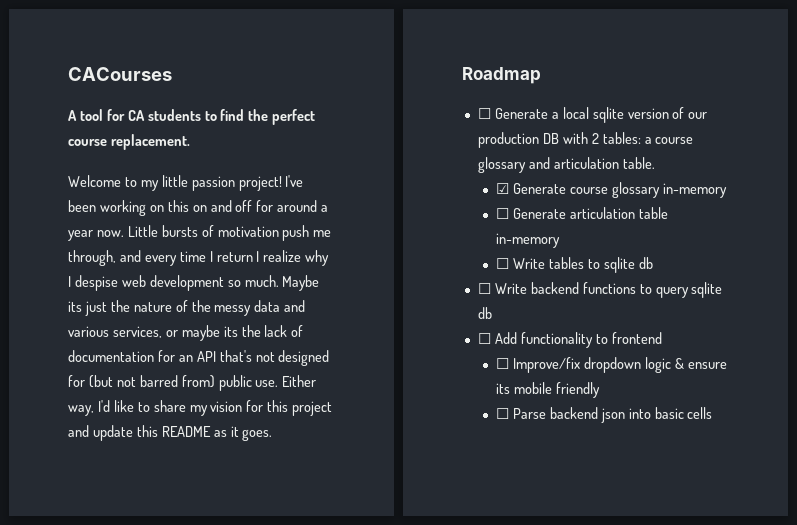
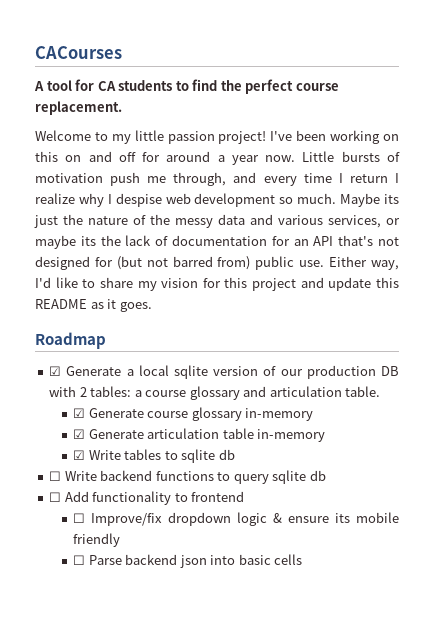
[477,108,491,119] ☐ -> [49,366,62,376] ☑
[495,208,509,219] ☐ -> [73,429,86,439] ☑
[495,258,509,269] ☐ -> [73,450,86,460] ☑

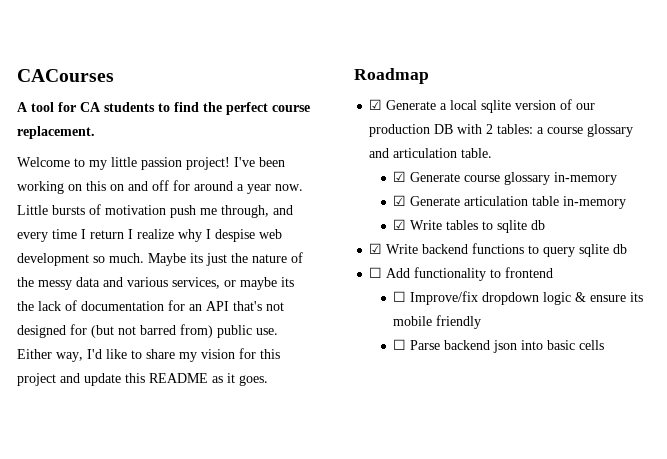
[49,471,62,481] ☐ -> [369,243,383,254] ☑

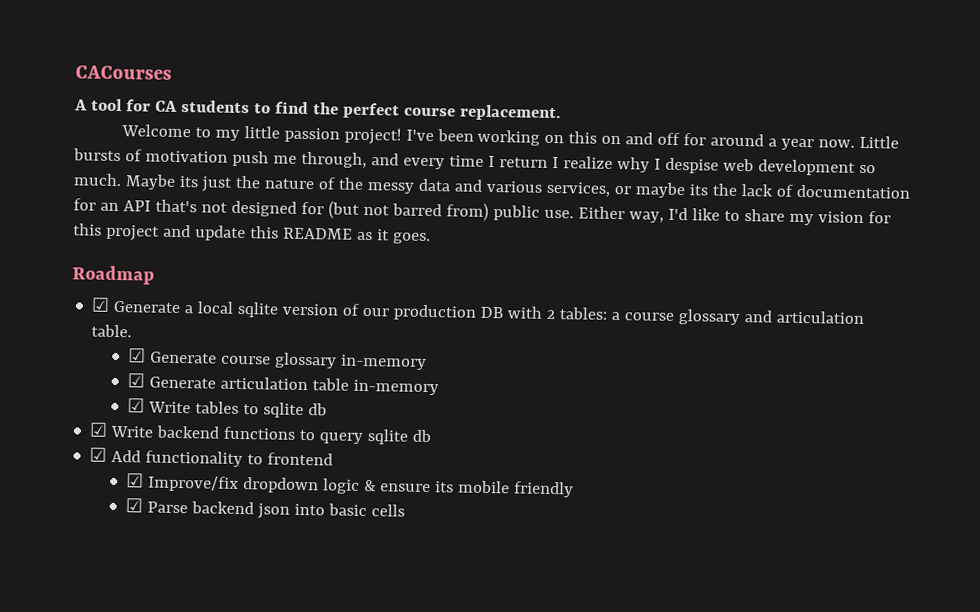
[369,267,383,278] ☐ -> [89,447,108,462] ☑
[393,291,407,302] ☐ -> [126,473,145,488] ☑
[393,339,407,350] ☐ -> [125,498,144,513] ☑

